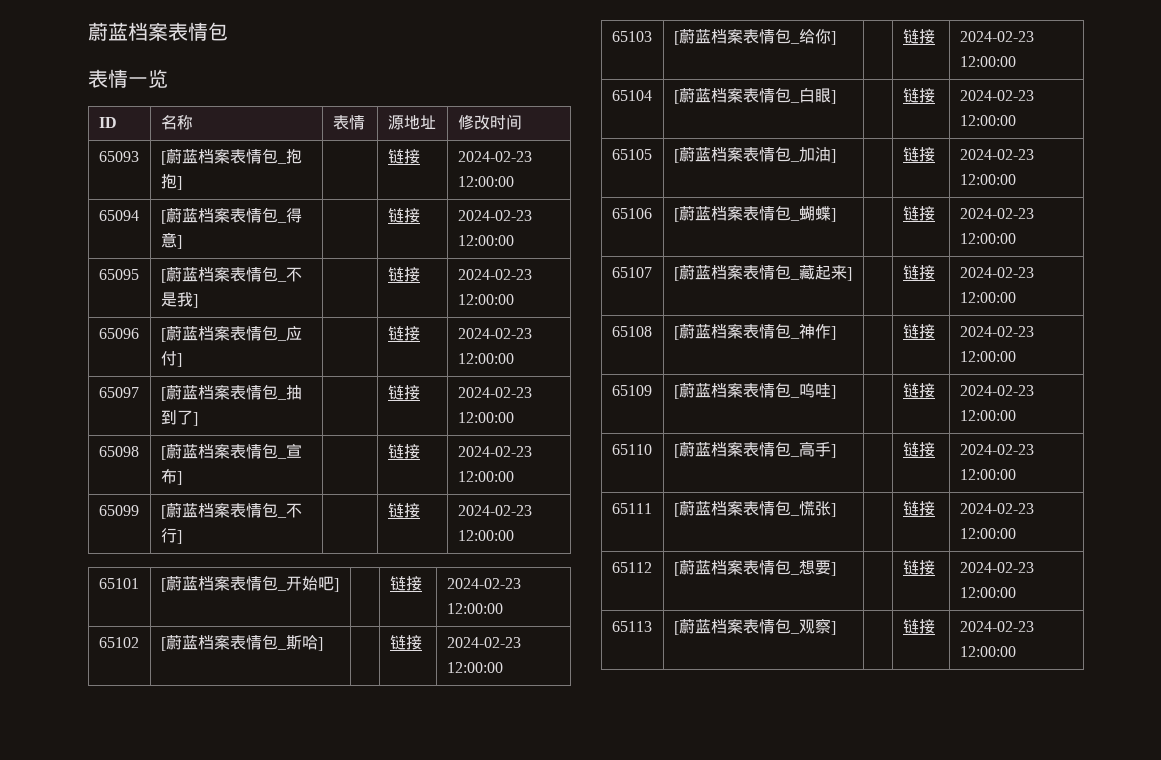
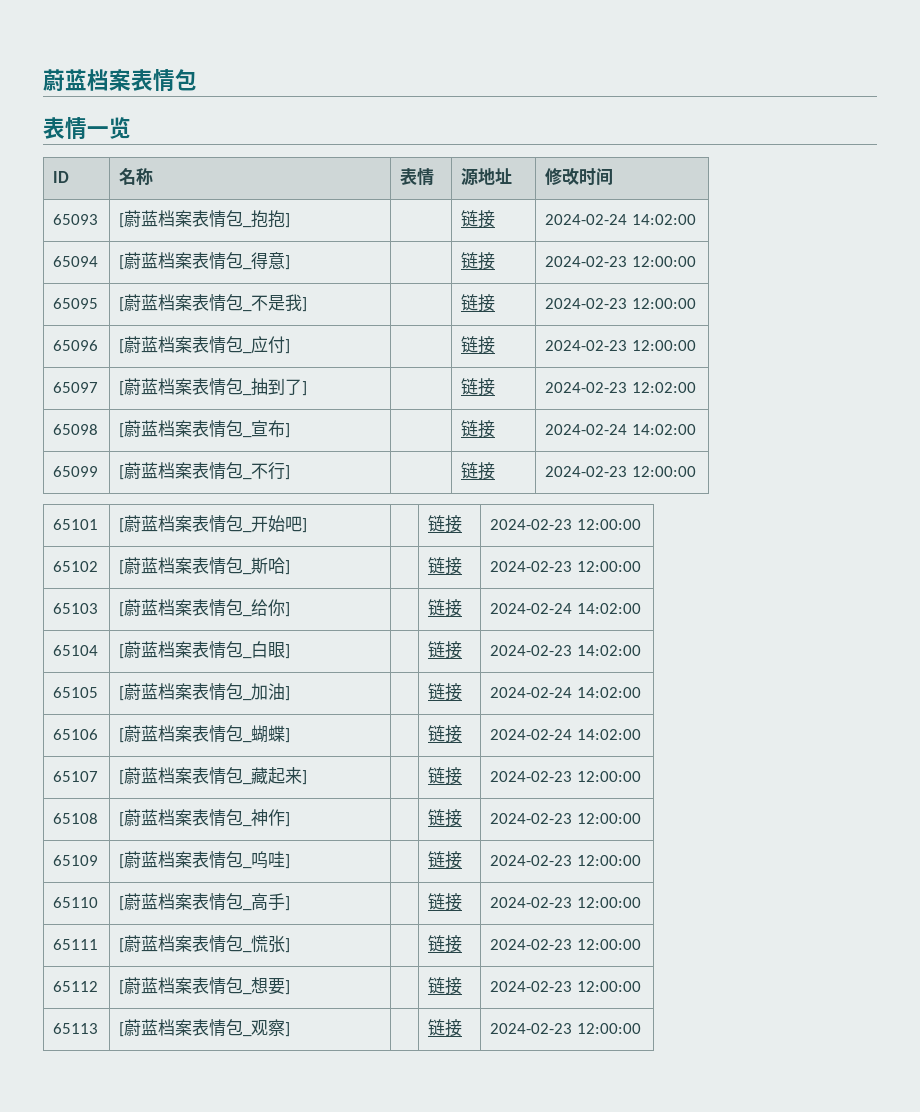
[457,151,532,162] [457,176,514,187] 2024-02-23 12:00:00 -> [545,214,696,225] 2024-02-24 14:02:00
[457,412,514,423] 12:00:00 -> [631,382,696,393] 12:02:00
[457,446,532,457] [457,471,514,482] 2024-02-23 12:00:00 -> [545,424,696,435] 2024-02-24 14:02:00
[959,31,1034,42] [959,56,1016,67] 2024-02-23 12:00:00 -> [490,603,641,614] 2024-02-24 14:02:00
[959,115,1016,126] 12:00:00 -> [576,645,641,656] 14:02:00
[959,149,1034,160] [959,174,1016,185] 2024-02-23 12:00:00 -> [490,687,641,698] 2024-02-24 14:02:00
[959,208,1034,219] [959,233,1016,244] 2024-02-23 12:00:00 -> [490,729,641,740] 2024-02-24 14:02:00

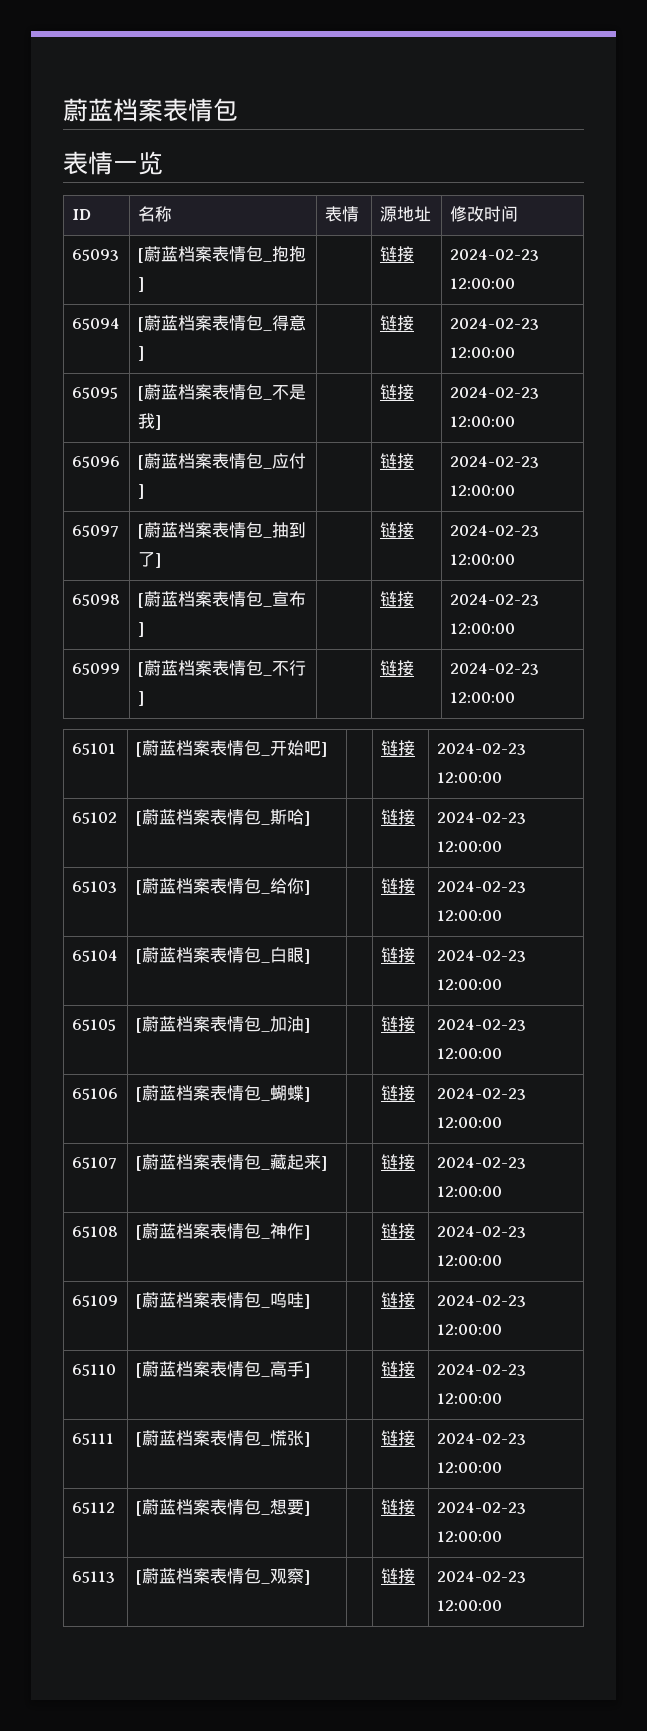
[545,214,696,225] 2024-02-24 14:02:00 -> [449,249,539,261] [449,278,515,289] 2024-02-23 12:00:00
[631,382,696,393] 12:02:00 -> [449,554,515,565] 12:00:00
[545,424,696,435] 2024-02-24 14:02:00 -> [449,594,539,606] [449,623,515,634] 2024-02-23 12:00:00
[490,603,641,614] 2024-02-24 14:02:00 -> [436,881,526,893] [436,910,502,921] 2024-02-23 12:00:00
[576,645,641,656] 14:02:00 -> [436,979,502,990] 12:00:00
[490,687,641,698] 2024-02-24 14:02:00 -> [436,1019,526,1031] [436,1048,502,1059] 2024-02-23 12:00:00
[490,729,641,740] 2024-02-24 14:02:00 -> [436,1088,526,1100] [436,1117,502,1128] 2024-02-23 12:00:00

